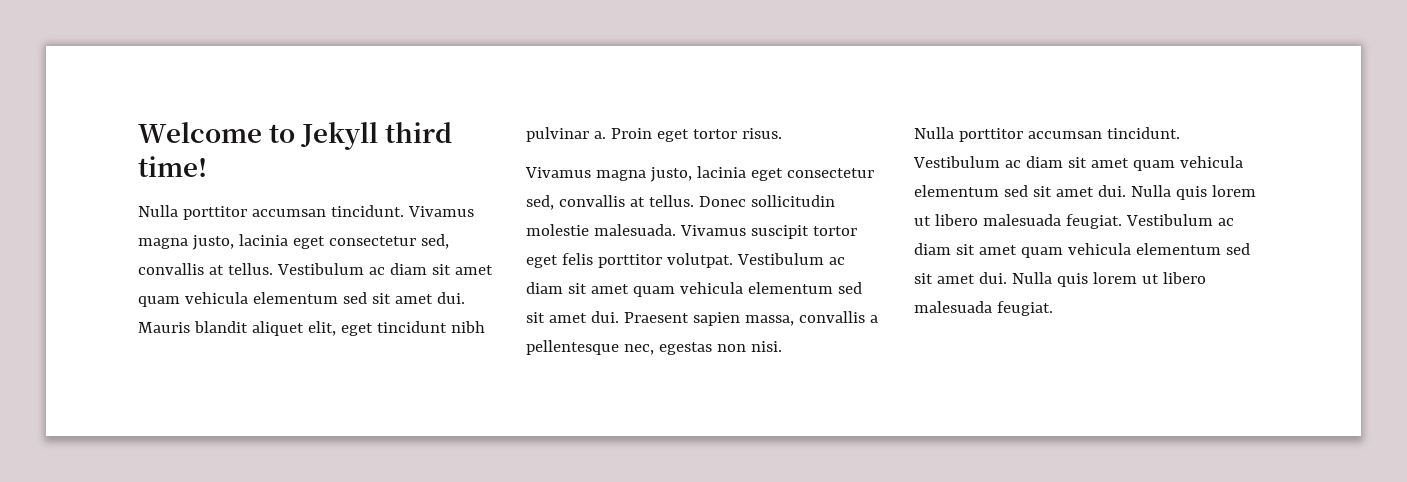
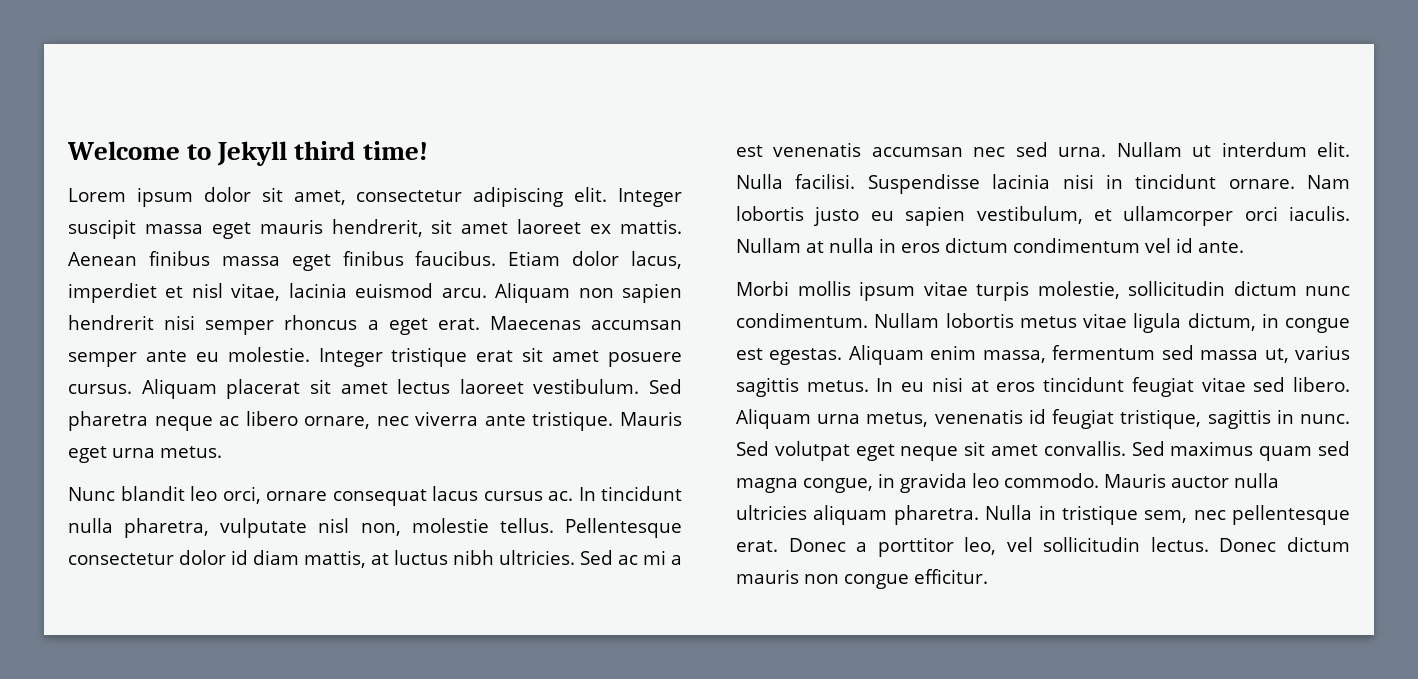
[138,205,474,220] [138,234,449,250] [138,263,493,275] [138,292,465,307] [138,321,485,336] [526,127,782,142] [525,166,874,182] [526,195,835,210] [526,224,857,239] [526,253,845,268] [526,282,862,297] [526,311,878,326] [526,340,782,355] [914,127,1180,142] [913,156,1243,171] [914,185,1256,200] [914,214,1234,229] [914,243,1250,258] [914,272,1206,287] [914,301,1053,316] Nulla porttitor accumsan tincidunt. Vivamus magna justo, lacinia eget consectetur sed, convallis at tellus. Vestibulum ac diam sit amet quam vehicula elementum sed sit amet dui. Mauris blandit aliquet elit, eget tincidunt nibh pulvinar a. Proin eget tortor risus. // Vivamus magna justo, lacinia eget consectetur sed, convallis at tellus. Donec sollicitudin molestie malesuada. Vivamus suscipit tortor eget felis porttitor volutpat. Vestibulum ac diam sit amet quam vehicula elementum sed sit amet dui. Praesent sapien massa, convallis a pellentesque nec, egestas non nisi. // Nulla porttitor accumsan tincidunt. Vestibulum ac diam sit amet quam vehicula elementum sed sit amet dui. Nulla quis lorem ut libero malesuada feugiat. Vestibulum ac diam sit amet quam vehicula elementum sed sit amet dui. Nulla quis lorem ut libero malesuada feugiat. -> [68,187,682,207] [68,219,683,239] [68,251,682,271] [68,283,683,303] [68,315,682,335] [68,347,683,367] [68,379,682,399] [68,411,682,431] [68,446,222,463] [68,486,682,506] [68,518,683,538] [68,550,682,568] [736,142,1350,157] [736,174,1350,194] [736,206,1350,226] [736,238,1244,253] [736,281,1350,301] [736,313,1350,333] [736,345,1350,365] [736,377,1350,397] [736,409,1350,429] [736,441,1350,461] [736,473,1279,493] [736,505,1350,525] [736,537,1350,557] [736,569,988,589] Lorem ipsum dolor sit amet, consectetur adipiscing elit. Integer suscipit massa eget mauris hendrerit, sit amet laoreet ex mattis. Aenean finibus massa eget finibus faucibus. Etiam dolor lacus, imperdiet et nisl vitae, lacinia euismod arcu. Aliquam non sapien hendrerit nisi semper rhoncus a eget erat. Maecenas accumsan semper ante eu molestie. Integer tristique erat sit amet posuere cursus. Aliquam placerat sit amet lectus laoreet vestibulum. Sed pharetra neque ac libero ornare, nec viverra ante tristique. Mauris eget urna metus. // Nunc blandit leo orci, ornare consequat lacus cursus ac. In tincidunt nulla pharetra, vulputate nisl non, molestie tellus. Pellentesque consectetur dolor id diam mattis, at luctus nibh ultricies. Sed ac mi a est venenatis accumsan nec sed urna. Nullam ut interdum elit. Nulla facilisi. Suspendisse lacinia nisi in tincidunt ornare. Nam lobortis justo eu sapien vestibulum, et ullamcorper orci iaculis. Nullam at nulla in eros dictum condimentum vel id ante. // Morbi mollis ipsum vitae turpis molestie, sollicitudin dictum nunc condimentum. Nullam lobortis metus vitae ligula dictum, in congue est egestas. Aliquam enim massa, fermentum sed massa ut, varius sagittis metus. In eu nisi at eros tincidunt feugiat vitae sed libero. Aliquam urna metus, venenatis id feugiat tristique, sagittis in nunc. Sed volutpat eget neque sit amet convallis. Sed maximus quam sed magna congue, in gravida leo commodo. Mauris auctor nulla ultricies aliquam pharetra. Nulla in tristique sem, nec pellentesque erat. Donec a porttitor leo, vel sollicitudin lectus. Donec dictum mauris non congue efficitur.

